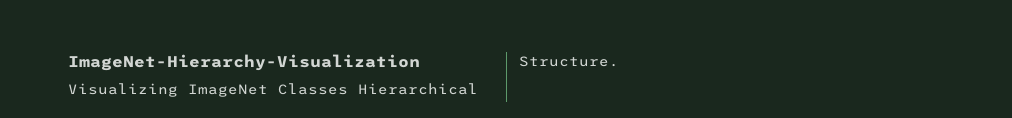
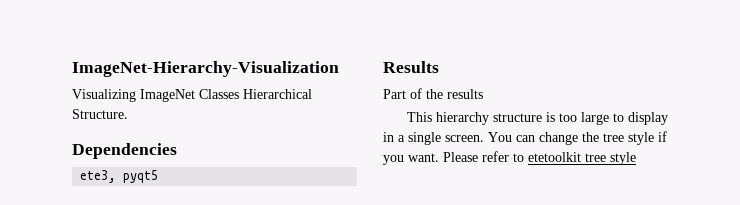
(619, 61) none -> [72,143,177,159] [80,170,159,183] [383,61,439,73] [383,88,483,99] [406,112,668,125] [383,131,667,145] [383,151,636,165] // Dependencies // ete3, pyqt5 // Results // Part of the results // This hierarchy structure is too large to display in a single screen. You can change the tree style if you want. Please refer to etetoolkit tree style

